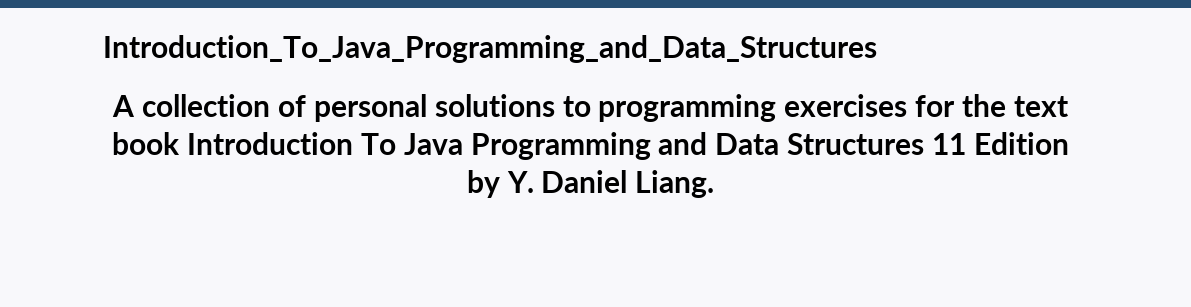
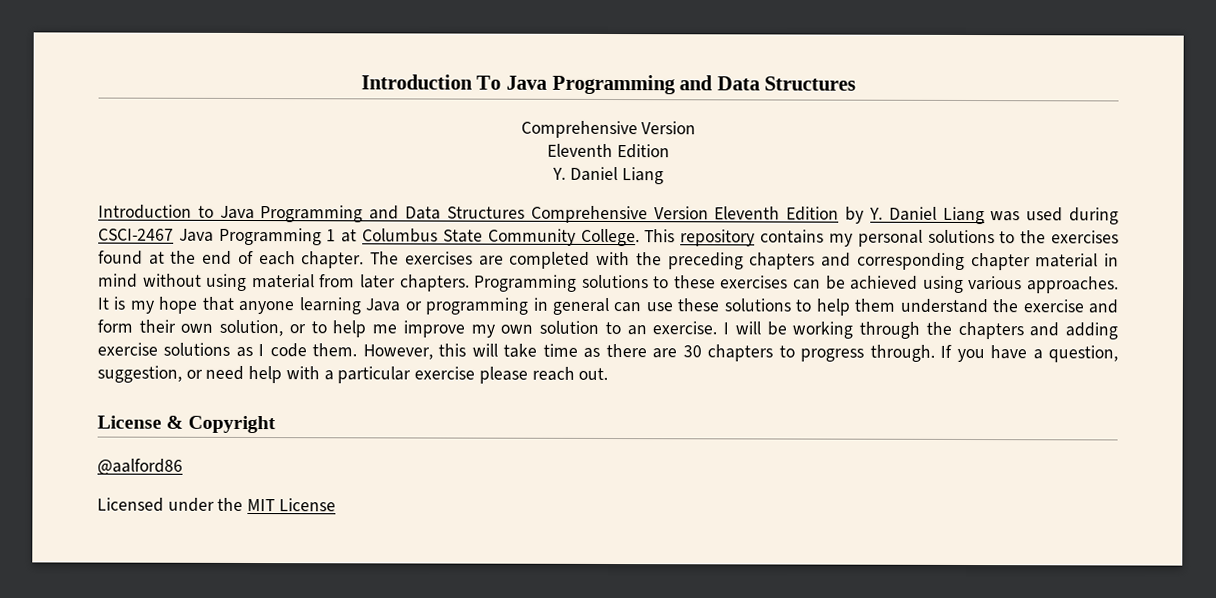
[103,35,877,63] [111,94,1069,122] [111,132,180,155] Introduction_To_Java_Programming_and_Data_Structures // A collection of personal solutions to programming exercises for the text book -> (360, 82) none
[932,132,1070,155] [466,170,715,198] 11 Edition by Y. Daniel Liang. -> [520,120,697,139] [547,143,670,159] [552,166,664,185] [98,204,1120,225] [98,227,1120,247] [98,250,1119,271] [98,273,1120,294] [97,296,1120,316] [97,319,1119,340] [97,342,1119,363] [97,365,609,384] [97,415,276,434] [97,458,183,475] [97,497,336,512] // Comprehensive Version // Eleventh Edition // Y. Daniel Liang // Introduction to Java Programming and Data Structures Comprehensive Version Eleventh Edition by Y. Daniel Liang was used during CSCI-2467 Java Programming 1 at Columbus State Community College. This repository contains my personal solutions to the exercises found at the end of each chapter. The exercises are completed with the preceding chapters and corresponding chapter material in mind without using material from later chapters. Programming solutions to these exercises can be achieved using various approaches. It is my hope that anyone learning Java or programming in general can use these solutions to help them understand the exercise and form their own solution, or to help me improve my own solution to an exercise. I will be working through the chapters and adding exercise solutions as I code them. However, this will take time as there are 30 chapters to progress through. If you have a question, suggestion, or need help with a particular exercise please reach out. // License & Copyright // @aalford86 // Licensed under the MIT License

